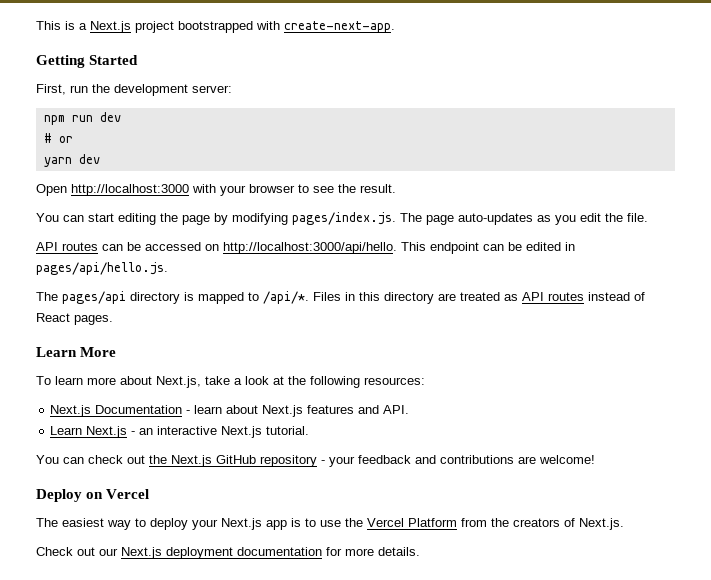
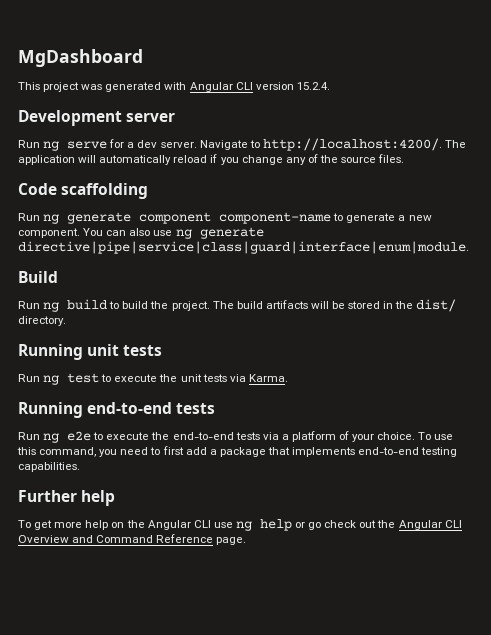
[36,21,395,33] [36,55,139,68] [36,84,232,96] [43,112,121,125] [43,133,73,143] [43,154,100,167] [36,184,396,196] [36,212,648,225] [36,242,575,254] [36,262,168,275] [36,291,645,304] [36,313,113,325] [36,347,117,357] [36,376,425,388] [50,405,410,417] [50,426,310,438] [36,455,595,467] [36,489,150,502] [36,518,624,530] [36,547,420,559] This is a Next.js project bootstrapped with create-next-app. // Getting Started // First, run the development server: // npm run dev // # or // yarn dev // Open http://localhost:3000 with your browser to see the result. // You can start editing the page by modifying pages/index.js. The page auto-updates as you edit the file. // API routes can be accessed on http://localhost:3000/api/hello. This endpoint can be edited in pages/api/hello.js. // The pages/api directory is mapped to /api/*. Files in this directory are treated as API routes instead of React pages. // Learn More // To learn more about Next.js, take a look at the following resources: // Next.js Documentation - learn about Next.js features and API. // Learn Next.js - an interactive Next.js tutorial. // You can check out the Next.js GitHub repository - your feedback and contributions are welcome! // Deploy on Vercel // The easiest way to deploy your Next.js app is to use the Vercel Platform from the creators of Next.js. // Check out our Next.js deployment documentation for more details. -> [18,49,143,67] [18,82,330,92] [18,110,176,126] [18,138,466,151] [18,154,405,165] [18,183,149,199] [18,212,432,224] [18,227,264,239] [18,241,469,254] [18,271,58,283] [18,299,457,312] [18,316,66,326] [18,344,163,360] [18,373,288,385] [18,402,216,418] [18,431,454,443] [17,446,458,457] [18,462,80,472] [18,490,116,506] [18,519,462,531] [18,534,247,545] MgDashboard // This project was generated with Angular CLI version 15.2.4. // Development server // Run ng serve for a dev server. Navigate to http://localhost:4200/. The application will automatically reload if you change any of the source files. // Code scaffolding // Run ng generate component component-name to generate a new component. You can also use ng generate directive|pipe|service|class|guard|interface|enum|module. // Build // Run ng build to build the project. The build artifacts will be stored in the dist/ directory. // Running unit tests // Run ng test to execute the unit tests via Karma. // Running end-to-end tests // Run ng e2e to execute the end-to-end tests via a platform of your choice. To use this command, you need to first add a package that implements end-to-end testing capabilities. // Further help // To get more help on the Angular CLI use ng help or go check out the Angular CLI Overview and Command Reference page.

